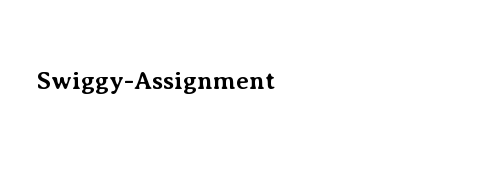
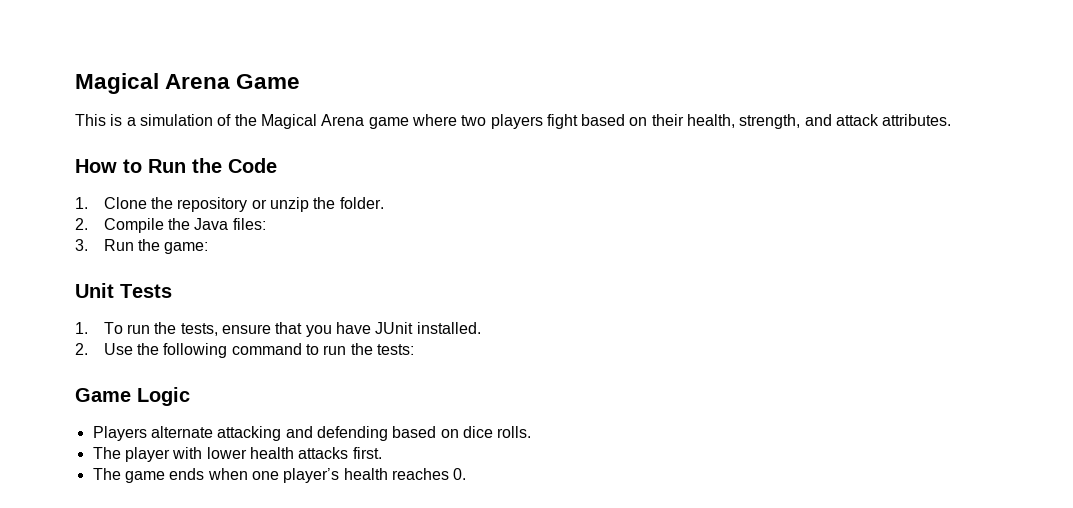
[37,72,275,94] Swiggy-Assignment -> [75,73,301,94] [75,114,952,129] [75,158,277,173] [75,197,384,212] [75,218,266,233] [75,239,209,254] [75,283,172,298] [75,322,481,337] [75,343,414,358] [75,387,190,406] [92,426,532,441] [92,447,382,462] [92,468,467,483] Magical Arena Game // This is a simulation of the Magical Arena game where two players fight based on their health, strength, and attack attributes. // How to Run the Code // 1. Clone the repository or unzip the folder. // 2. Compile the Java files: // 3. Run the game: // Unit Tests // 1. To run the tests, ensure that you have JUnit installed. // 2. Use the following command to run the tests: // Game Logic // Players alternate attacking and defending based on dice rolls. // The player with lower health attacks first. // The game ends when one player’s health reaches 0.

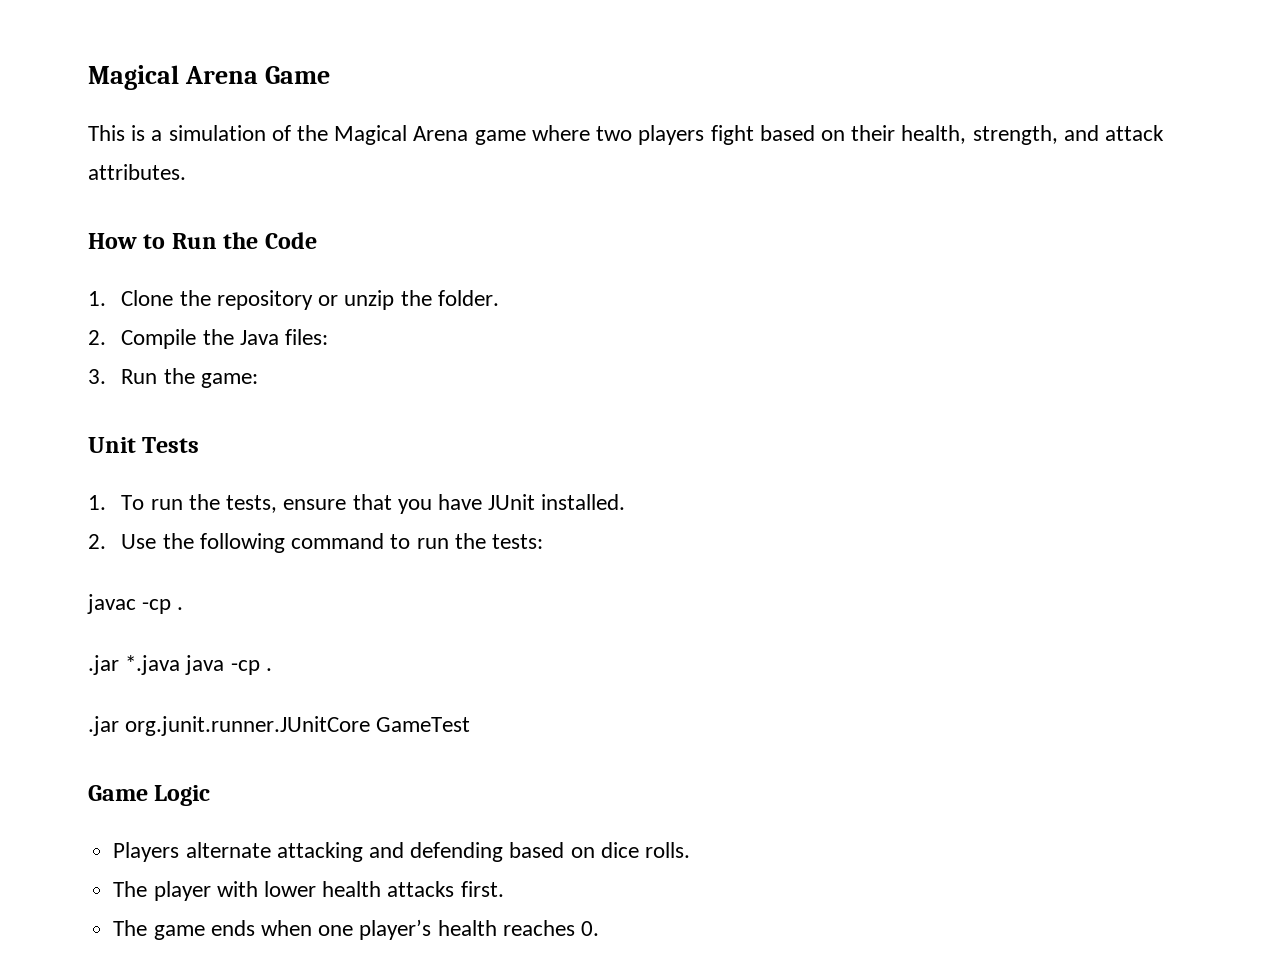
(414, 349) none -> [87,594,184,614] [88,655,272,675] [88,716,471,736] // javac -cp . // .jar *.java java -cp . // .jar org.junit.runner.JUnitCore GameTest

